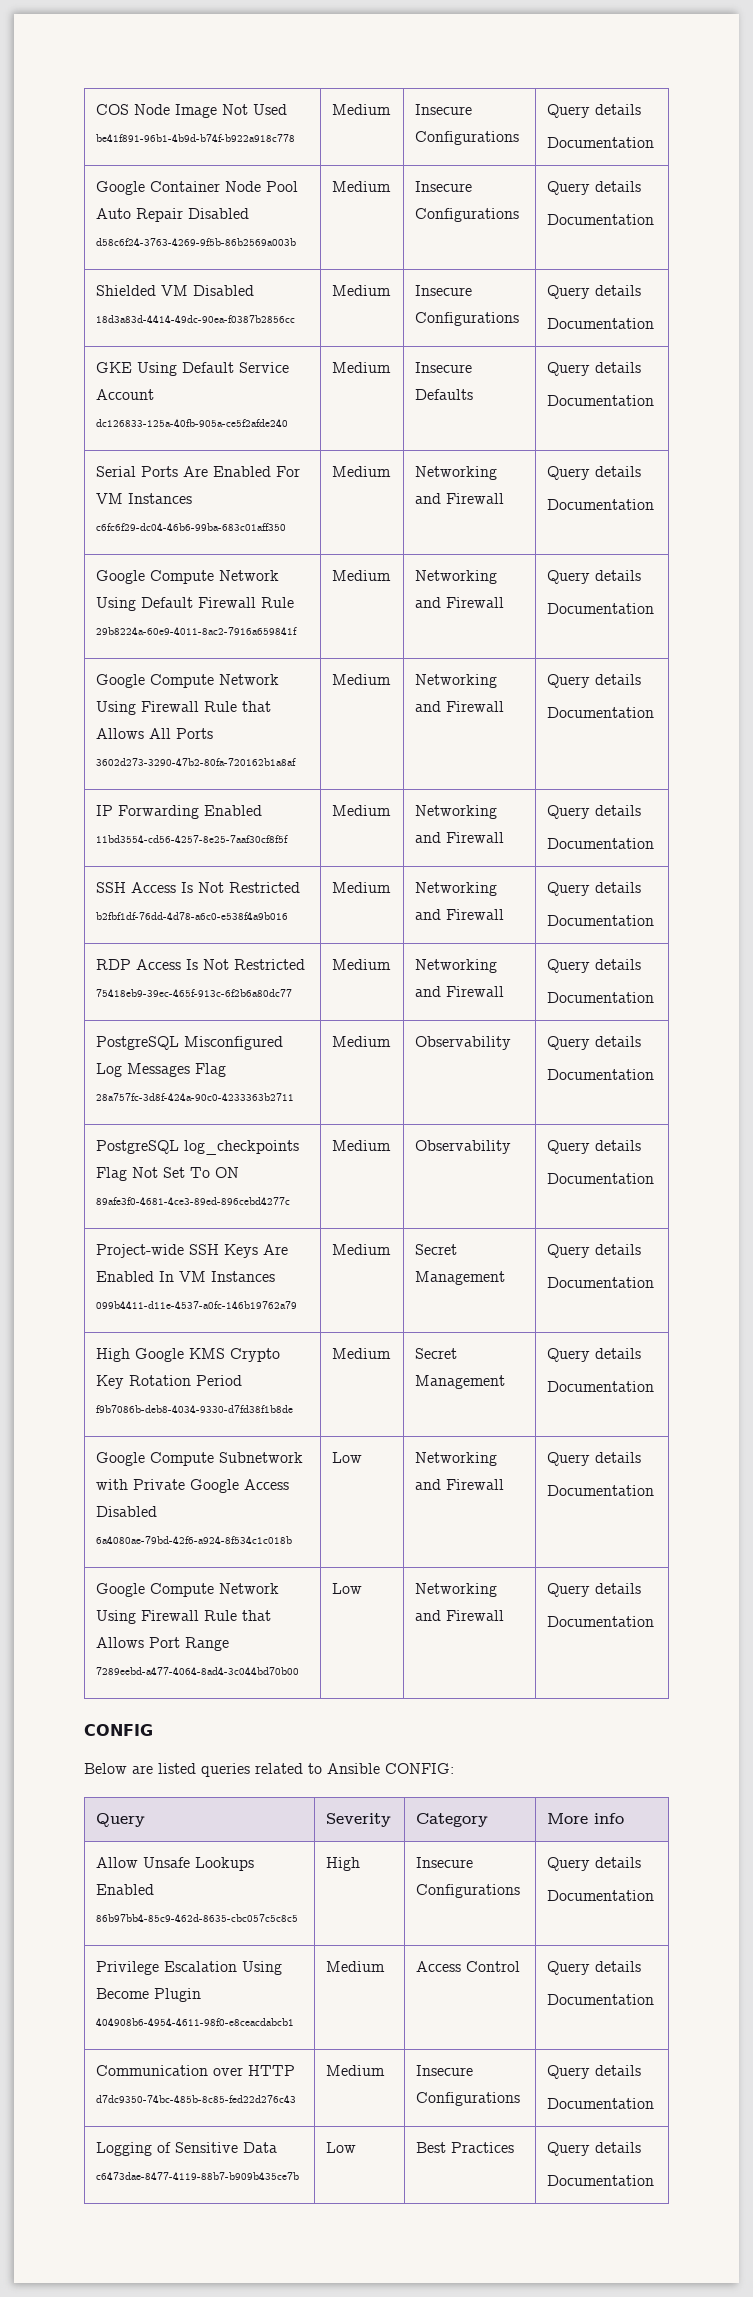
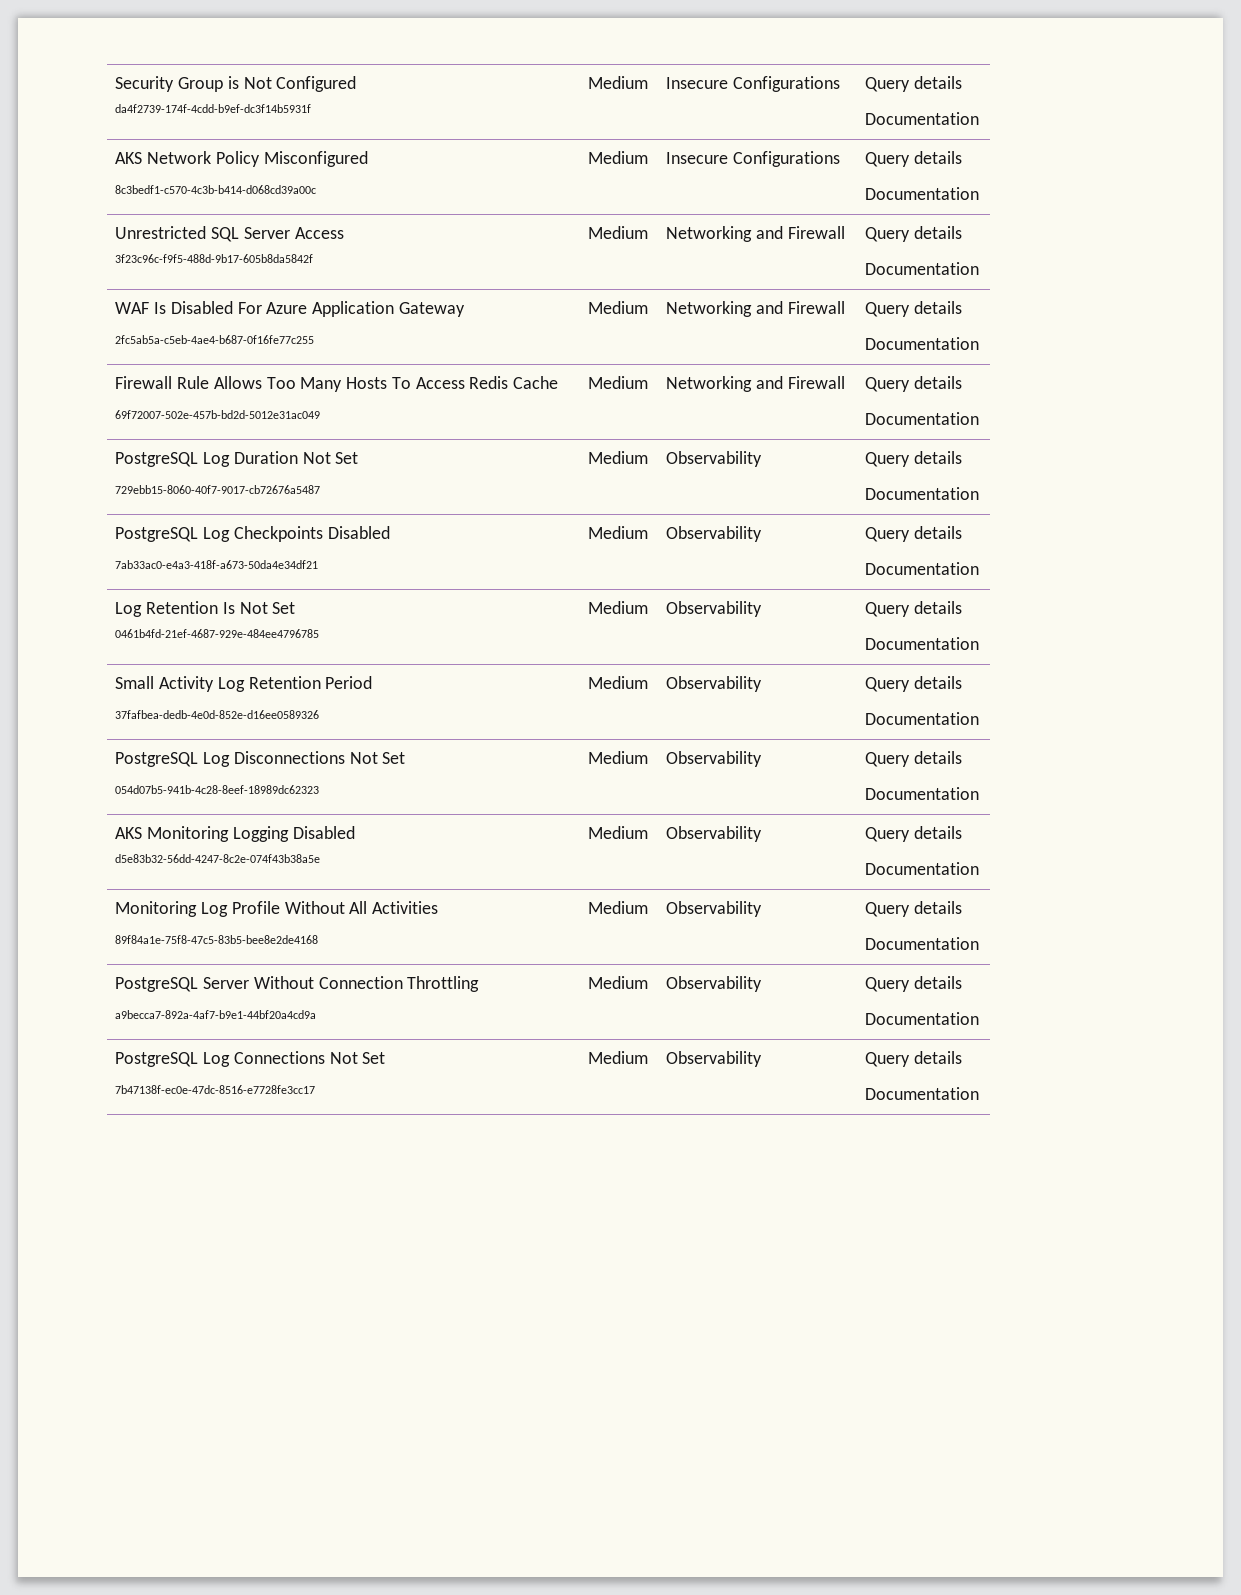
[96,104,288,118] [96,133,296,142] [332,104,392,115] [415,104,473,115] [415,131,520,145] [547,104,642,118] [547,137,655,148] [96,181,299,195] [96,208,250,222] [96,237,297,246] [332,181,392,192] [415,181,473,192] [415,208,520,222] [547,181,642,195] [547,214,655,225] [96,285,255,296] [96,314,296,323] [332,285,392,296] [415,285,473,296] [415,312,520,326] [547,285,642,299] [547,318,655,329] [96,362,290,376] [96,389,155,400] [96,418,289,427] [332,362,392,373] [415,362,473,373] [415,389,474,400] [547,362,642,376] [547,395,655,406] [96,466,301,477] [96,493,193,504] [96,522,287,531] [332,466,392,477] [415,466,498,480] [415,493,505,504] [547,466,642,480] [547,499,655,510] [96,570,280,584] [96,597,295,611] [96,626,298,635] [332,570,392,581] [415,570,498,584] [415,597,505,608] [547,570,642,584] [547,603,655,614] [96,674,280,688] [96,701,272,715] [96,728,214,739] [96,757,297,766] [332,674,392,685] [415,674,498,688] [415,701,505,712] [547,674,642,688] [547,707,655,718] [96,805,263,819] [96,834,289,843] [332,805,392,816] [415,805,498,819] [415,832,505,843] [547,805,642,819] [547,838,655,849] [96,882,301,893] [96,911,289,920] [332,882,392,893] [415,882,498,896] [415,909,505,920] [547,882,642,896] [547,915,655,926] [96,959,306,970] [96,988,293,997] COS Node Image Not Used // be41f891-96b1-4b9d-b74f-b922a918c778 | Medium | Insecure Configurations | Query details // Documentation // Google Container Node Pool Auto Repair Disabled // d58c6f24-3763-4269-9f5b-86b2569a003b | Medium | Insecure Configurations | Query details // Documentation // Shielded VM Disabled // 18d3a83d-4414-49dc-90ea-f0387b2856cc | Medium | Insecure Configurations | Query details // Documentation // GKE Using Default Service Account // dc126833-125a-40fb-905a-ce5f2afde240 | Medium | Insecure Defaults | Query details // Documentation // Serial Ports Are Enabled For VM Instances // c6fc6f29-dc04-46b6-99ba-683c01aff350 | Medium | Networking and Firewall | Query details // Documentation // Google Compute Network Using Default Firewall Rule // 29b8224a-60e9-4011-8ac2-7916a659841f | Medium | Networking and Firewall | Query details // Documentation // Google Compute Network Using Firewall Rule that Allows All Ports // 3602d273-3290-47b2-80fa-720162b1a8af | Medium | Networking and Firewall | Query details // Documentation // IP Forwarding Enabled // 11bd3554-cd56-4257-8e25-7aaf30cf8f5f | Medium | Networking and Firewall | Query details // Documentation // SSH Access Is Not Restricted // b2fbf1df-76dd-4d78-a6c0-e538f4a9b016 | Medium | Networking and Firewall | Query details // Documentation // RDP Access Is Not Restricted // 75418eb9-39ec-465f-913c-6f2b6a80dc77 -> [115,76,357,92] [115,104,312,113] [588,76,649,89] [666,76,841,92] [865,76,963,92] [865,112,980,125] [115,151,368,167] [115,185,317,194] [588,151,649,164] [666,151,841,167] [865,151,963,167] [865,187,980,200] [115,226,344,242] [115,254,314,263] [588,226,649,239] [666,226,845,242] [865,226,963,242] [865,262,980,275] [115,301,465,317] [115,335,315,344] [588,301,649,314] [666,301,845,317] [865,301,963,317] [865,337,980,350] [115,376,558,392] [115,410,321,419] Security Group is Not Configured // da4f2739-174f-4cdd-b9ef-dc3f14b5931f | Medium | Insecure Configurations | Query details // Documentation // AKS Network Policy Misconfigured // 8c3bedf1-c570-4c3b-b414-d068cd39a00c | Medium | Insecure Configurations | Query details // Documentation // Unrestricted SQL Server Access // 3f23c96c-f9f5-488d-9b17-605b8da5842f | Medium | Networking and Firewall | Query details // Documentation // WAF Is Disabled For Azure Application Gateway // 2fc5ab5a-c5eb-4ae4-b687-0f16fe77c255 | Medium | Networking and Firewall | Query details // Documentation // Firewall Rule Allows Too Many Hosts To Access Redis Cache // 69f72007-502e-457b-bd2d-5012e31ac049
[184,1036,284,1050] [96,1063,227,1077] [96,1092,295,1101] [332,1036,392,1047] [415,1036,512,1050] [547,1036,642,1050] [547,1069,655,1080] [96,1140,300,1155] [96,1167,240,1181] [96,1196,291,1205] [332,1140,392,1151] [415,1140,512,1154] [547,1140,642,1154] [547,1173,655,1184] [96,1244,289,1258] [96,1271,276,1282] [96,1300,298,1309] [332,1244,392,1255] [415,1244,458,1255] [415,1271,506,1285] [547,1244,642,1258] [547,1277,655,1288] [96,1348,281,1362] [96,1375,192,1389] Misconfigured Log Messages Flag // 28a757fc-3d8f-424a-90c0-4233363b2711 | Medium | Observability | Query details // Documentation // PostgreSQL log_checkpoints Flag Not Set To ON // 89afe3f0-4681-4ce3-89ed-896cebd4277c | Medium | Observability | Query details // Documentation // Project-wide SSH Keys Are Enabled In VM Instances // 099b4411-d11e-4537-a0fc-146b19762a79 | Medium | Secret Management | Query details // Documentation // High Google KMS Crypto Key Rotation -> [203,451,359,467] [115,485,321,494] [588,451,649,464] [666,451,763,467] [865,451,963,467] [865,487,980,500] [115,526,390,542] [115,560,319,569] [588,526,649,539] [666,526,763,542] [865,526,963,542] [865,562,980,575] [115,601,296,617] [115,629,320,638] [588,601,649,614] [666,601,763,617] [865,601,963,617] [865,637,980,650] [115,676,321,692] Log Duration Not Set // 729ebb15-8060-40f7-9017-cb72676a5487 | Medium | Observability | Query details // Documentation // PostgreSQL Log Checkpoints Disabled // 7ab33ac0-e4a3-418f-a673-50da4e34df21 | Medium | Observability | Query details // Documentation // Log Retention Is Not Set // 0461b4fd-21ef-4687-929e-484ee4796785 | Medium | Observability | Query details // Documentation // Small Activity Log Retention
[96,1404,294,1413] [332,1348,392,1359] [415,1348,458,1359] [415,1375,506,1389] [547,1348,642,1362] [547,1381,655,1392] [96,1452,304,1466] [96,1479,290,1493] [96,1506,158,1517] [96,1535,293,1544] [332,1452,363,1463] [415,1452,498,1466] [415,1479,505,1490] [547,1452,642,1466] [547,1485,655,1496] [96,1583,280,1597] [96,1610,272,1624] [96,1637,230,1651] [96,1666,300,1675] [332,1583,363,1594] [415,1583,498,1597] [415,1610,505,1621] [547,1583,642,1597] [547,1616,655,1627] [84,1724,153,1736] [84,1763,454,1777] [96,1813,146,1827] [326,1813,392,1827] [416,1813,489,1827] [547,1813,625,1824] [96,1857,255,1871] [96,1884,155,1895] [96,1913,299,1922] [326,1857,361,1871] [416,1857,474,1868] [416,1884,521,1898] [547,1857,642,1871] [547,1890,655,1901] [96,1961,283,1975] [96,1988,202,2002] [96,2017,295,2026] [326,1961,386,1972] [416,1961,521,1972] [547,1961,642,1975] [547,1994,655,2005] [96,2065,296,2076] [96,2094,297,2103] [326,2065,386,2076] [416,2065,474,2076] [416,2092,521,2106] [547,2065,642,2079] [547,2098,655,2109] [96,2142,278,2156] [96,2171,300,2180] [326,2142,357,2153] [416,2142,515,2153] f9b7086b-deb8-4034-9330-d7fd38f1b8de | Medium | Secret Management | Query details // Documentation // Google Compute Subnetwork with Private Google Access Disabled // 6a4080ae-79bd-42f6-a924-8f534c1c018b | Low | Networking and Firewall | Query details // Documentation // Google Compute Network Using Firewall Rule that Allows Port Range // 7289eebd-a477-4064-8ad4-3c044bd70b00 | Low | Networking and Firewall | Query details // Documentation // CONFIG // Below are listed queries related to Ansible CONFIG: // Query | Severity | Category | More info // Allow Unsafe Lookups Enabled // 86b97bb4-85c9-462d-8635-cbc057c5c8c5 | High | Insecure Configurations | Query details // Documentation // Privilege Escalation Using Become Plugin // 404908b6-4954-4611-98f0-e8ceacdabcb1 | Medium | Access Control | Query details // Documentation // Communication over HTTP // d7dc9350-74bc-485b-8c85-fed22d276c43 | Medium | Insecure Configurations | Query details // Documentation // Logging of Sensitive Data // c6473dae-8477-4119-88b7-b909b435ce7b | Low | Best Practices -> [115,710,320,719] [588,676,649,689] [666,676,763,692] [865,676,963,692] [865,712,980,725] [115,751,406,767] [115,785,320,794] [588,751,649,764] [666,751,763,767] [865,751,963,767] [865,787,980,800] [115,826,355,842] [115,854,321,863] [588,826,649,839] [666,826,763,842] [865,826,963,842] [865,862,980,875] [115,901,439,917] [115,935,319,944] [588,901,649,914] [666,901,763,917] [865,901,963,917] [865,937,980,950] [115,976,480,992] [115,1010,317,1019] [588,976,649,989] [666,976,763,992] [865,976,963,992] [865,1012,980,1025] [115,1051,386,1067] [115,1085,316,1094] [588,1051,649,1064] [666,1051,763,1067] 37fafbea-dedb-4e0d-852e-d16ee0589326 | Medium | Observability | Query details // Documentation // PostgreSQL Log Disconnections Not Set // 054d07b5-941b-4c28-8eef-18989dc62323 | Medium | Observability | Query details // Documentation // AKS Monitoring Logging Disabled // d5e83b32-56dd-4247-8c2e-074f43b38a5e | Medium | Observability | Query details // Documentation // Monitoring Log Profile Without All Activities // 89f84a1e-75f8-47c5-83b5-bee8e2de4168 | Medium | Observability | Query details // Documentation // PostgreSQL Server Without Connection Throttling // a9becca7-892a-4af7-b9e1-44bf20a4cd9a | Medium | Observability | Query details // Documentation // PostgreSQL Log Connections Not Set // 7b47138f-ec0e-47dc-8516-e7728fe3cc17 | Medium | Observability

